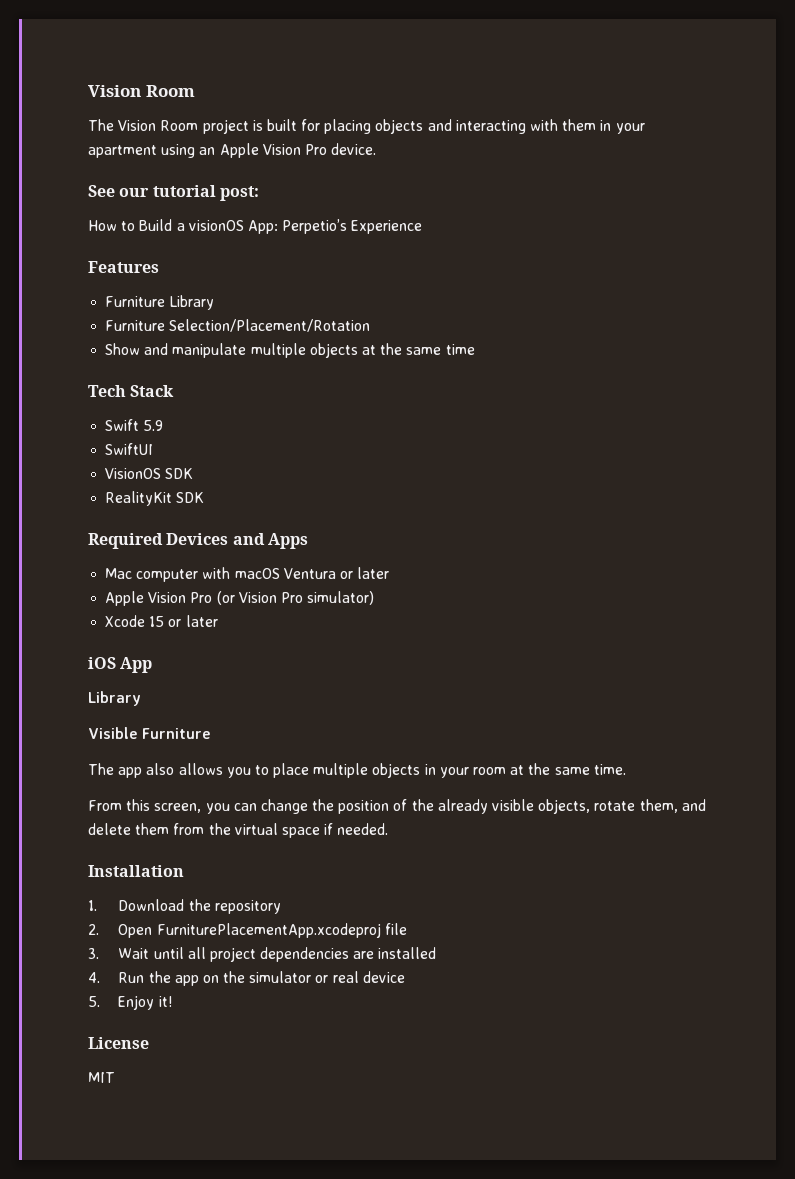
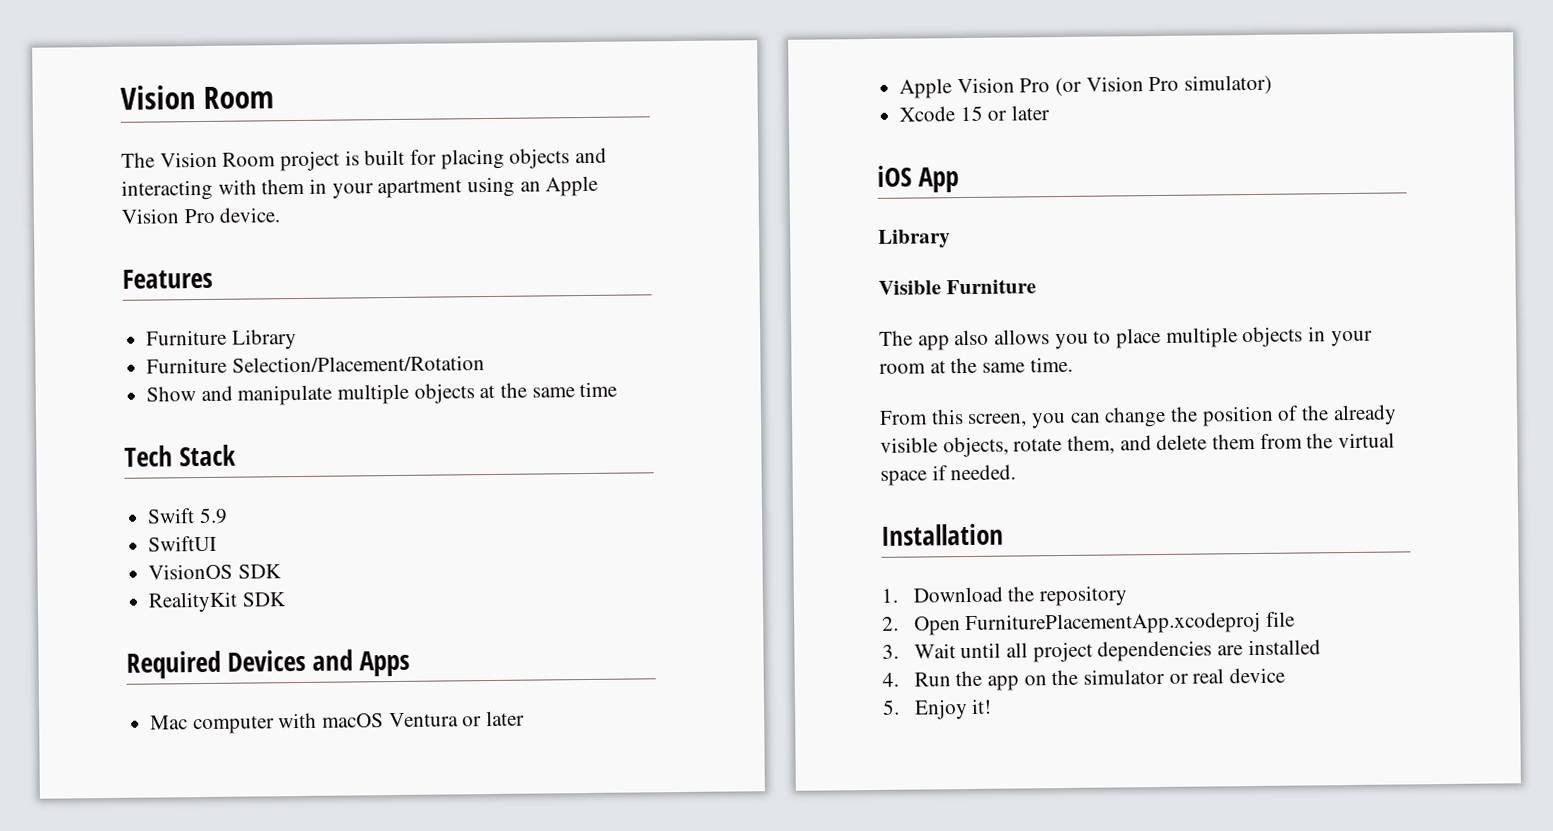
[88,185,259,201] [88,219,423,234] // See our tutorial post: // How to Build a visionOS App: Perpetio’s Experience -> (281, 215) none
[88,1037,149,1049] [88,1072,115,1083] // License // MIT -> (993, 706) none

